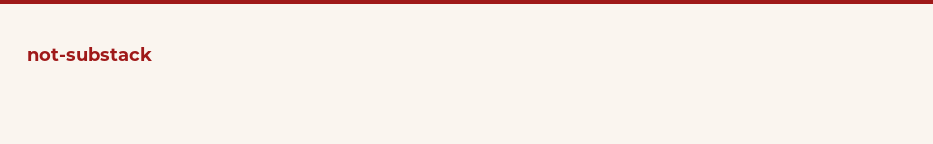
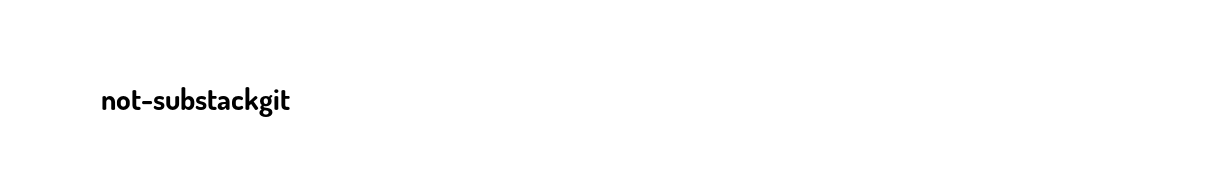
[27,47,152,61] not-substack -> [101,87,290,117] not-substackgit

